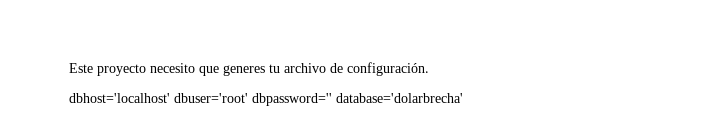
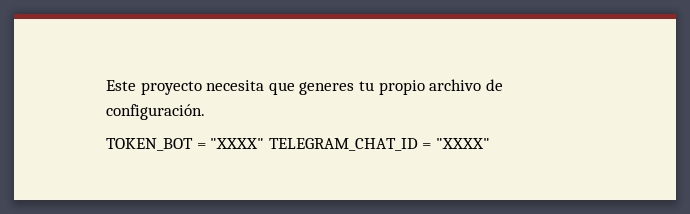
[150,63,195,73] necesito -> [206,80,265,91] necesita
(280, 68) none -> [378,80,425,95] propio
[69,93,463,106] dbhost='localhost' dbuser='root' dbpassword='' database='dolarbrecha' -> [106,138,490,151] TOKEN_BOT = "XXXX" TELEGRAM_CHAT_ID = "XXXX"

